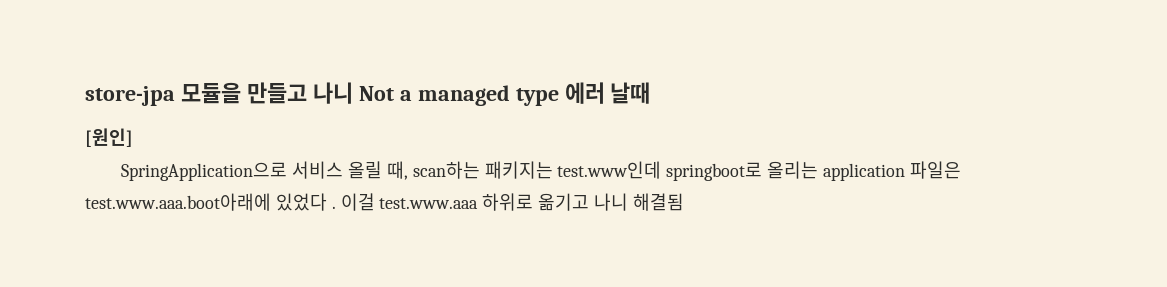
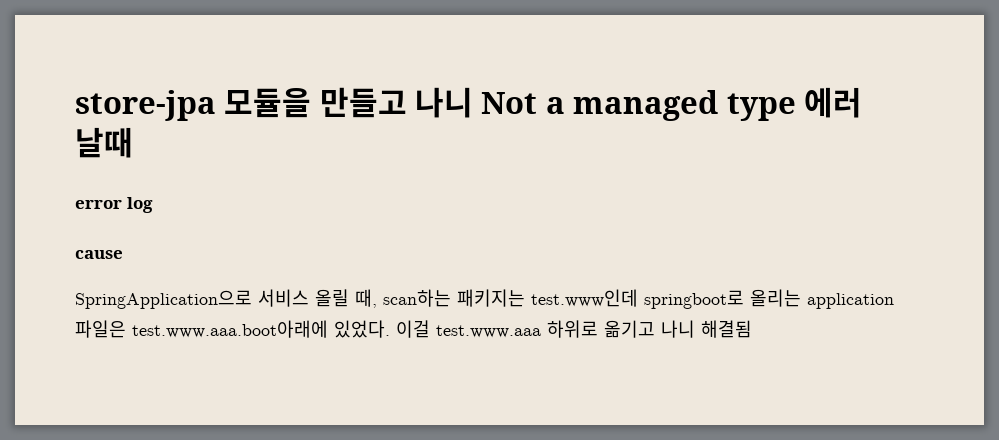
[85,128,133,147] [원인] -> [75,197,153,213] [75,250,123,259] error log // cause
[275,193,336,211] 있었다 . -> [334,320,390,338] 있었다.

